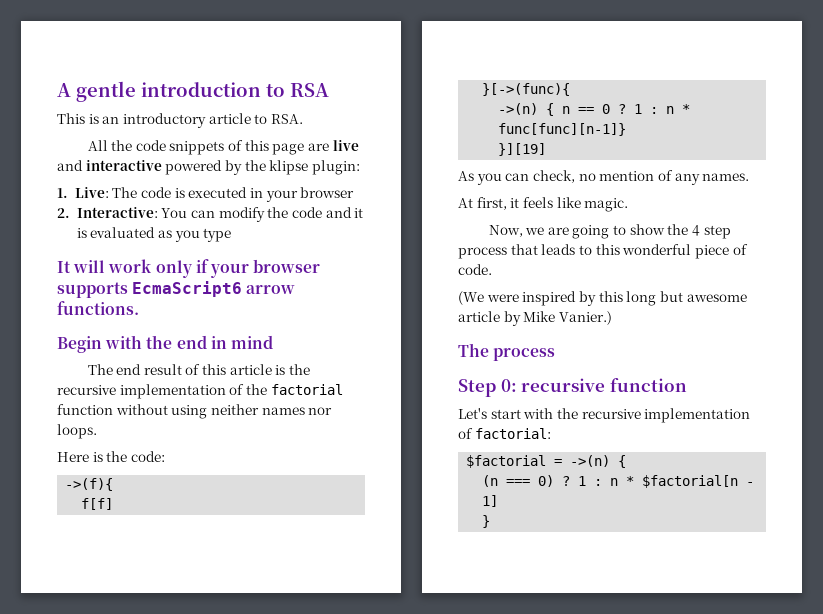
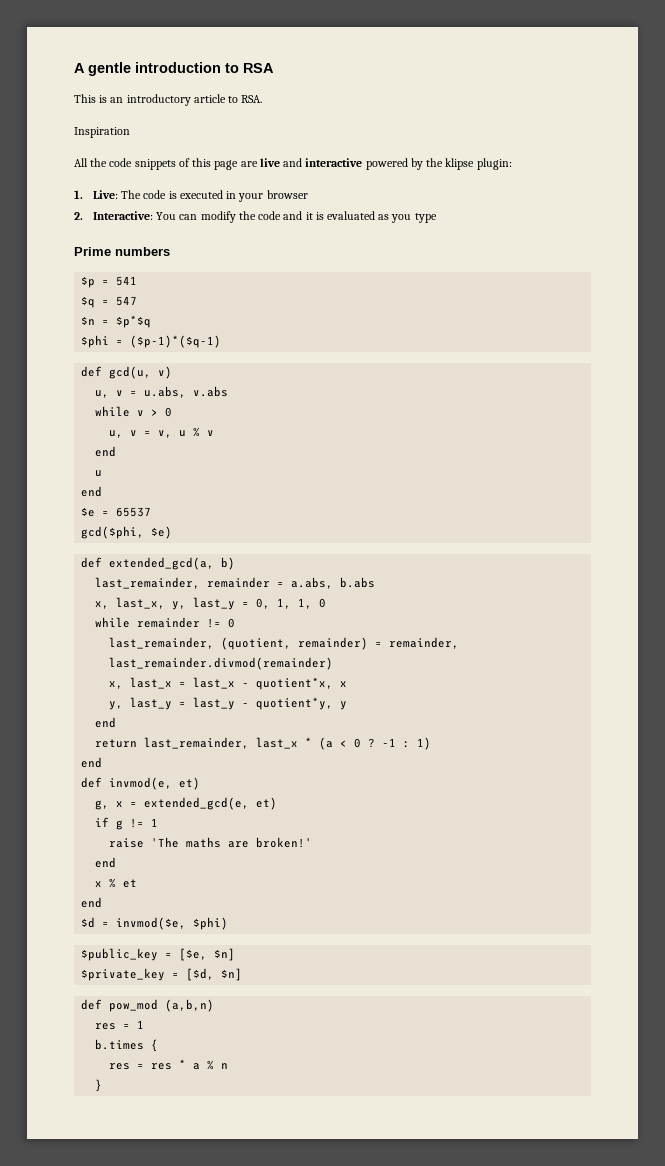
(303, 119) none -> [74,127,130,138] // Inspiration
[57,259,321,278] [57,281,296,298] [57,301,139,315] [57,335,273,353] [87,364,311,375] [57,384,343,399] [57,404,333,419] [57,424,97,439] [57,451,165,462] [65,478,114,491] [81,498,114,510] [482,83,571,96] [498,103,691,116] [498,123,627,136] [498,143,547,156] [458,170,750,185] [458,197,629,212] [488,224,731,239] [458,244,748,259] [458,264,492,275] [458,291,747,306] [458,311,612,326] [458,343,556,361] [458,378,687,397] [458,408,751,423] [458,428,551,439] [466,455,627,468] [482,475,755,488] [482,495,499,507] It will work only if your browser supports EcmaScript6 arrow functions. // Begin with the end in mind // The end result of this article is the recursive implementation of the factorial function without using neither names nor loops. // Here is the code: // ->(f){ // f[f] // }[->(func){ // ->(n) { n == 0 ? 1 : n * func[func][n-1]} // }][19] // As you can check, no mention of any names. // At first, it feels like magic. // Now, we are going to show the 4 step process that leads to this wonderful piece of code. // (We were inspired by this long but awesome article by Mike Vanier.) // The process // Step 0: recursive function // Let's start with the recursive implementation of factorial: // $factorial = ->(n) { // (n === 0) ? 1 : n * $factorial[n - 1] -> [74,247,170,256] [81,276,138,288] [81,296,138,308] [81,315,152,328] [81,335,222,348] [81,366,173,379] [95,386,229,398] [95,406,173,417] [109,427,215,438] [95,446,117,457] [95,470,103,477] [81,486,103,497] [81,507,152,517] [81,526,173,539] [81,557,236,570] [95,577,376,589] [95,597,327,610] [95,617,236,628] [109,637,460,650] [109,657,334,670] [109,677,348,690] [109,697,348,710] [95,717,117,728] [95,737,432,750] [81,757,103,768] [81,777,201,790] [95,797,278,810] [95,817,159,830] [109,837,313,848] [95,857,117,868] [95,878,138,888] [81,897,103,908] [81,917,229,930] [81,948,236,961] [81,968,243,981] [81,999,215,1012] [95,1020,145,1030] [95,1039,159,1052] [109,1059,229,1070] Prime numbers // $p = 541 // $q = 547 // $n = $p*$q // $phi = ($p-1)*($q-1) // def gcd(u, v) // u, v = u.abs, v.abs // while v > 0 // u, v = v, u % v // end // u // end // $e = 65537 // gcd($phi, $e) // def extended_gcd(a, b) // last_remainder, remainder = a.abs, b.abs // x, last_x, y, last_y = 0, 1, 1, 0 // while remainder != 0 // last_remainder, (quotient, remainder) = remainder, last_remainder.divmod(remainder) // x, last_x = last_x - quotient*x, x // y, last_y = last_y - quotient*y, y // end // return last_remainder, last_x * (a < 0 ? -1 : 1) // end // def invmod(e, et) // g, x = extended_gcd(e, et) // if g != 1 // raise 'The maths are broken!' // end // x % et // end // $d = invmod($e, $phi) // $public_key = [$e, $n] // $private_key = [$d, $n] // def pow_mod (a,b,n) // res = 1 // b.times { // res = res * a % n

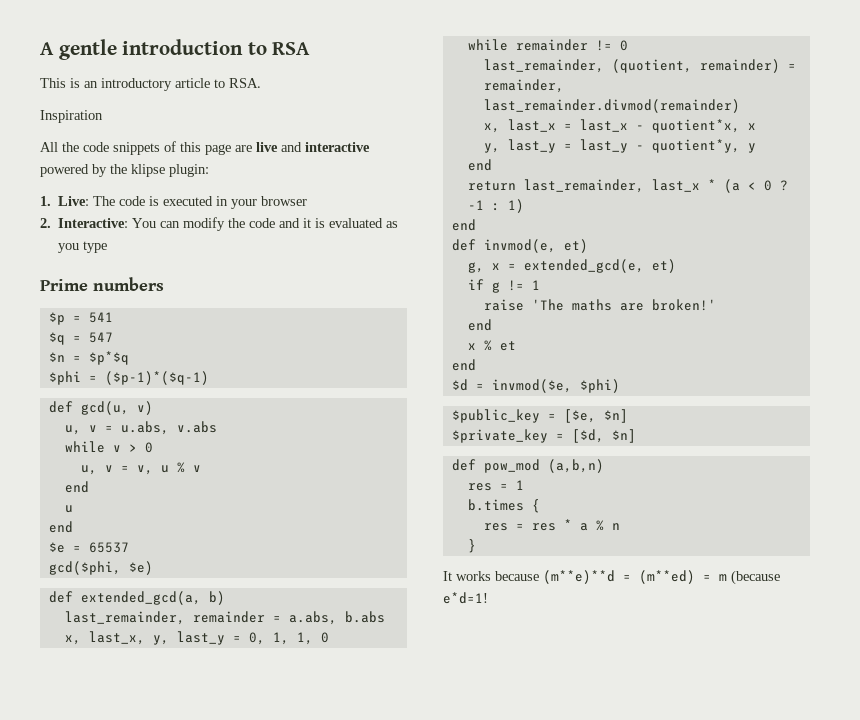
(103, 1085) none -> [443,570,780,585] [443,592,488,604] // It works because (m**e)**d = (m**ed) = m (because e*d=1!

